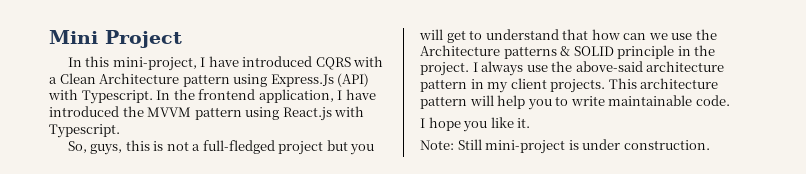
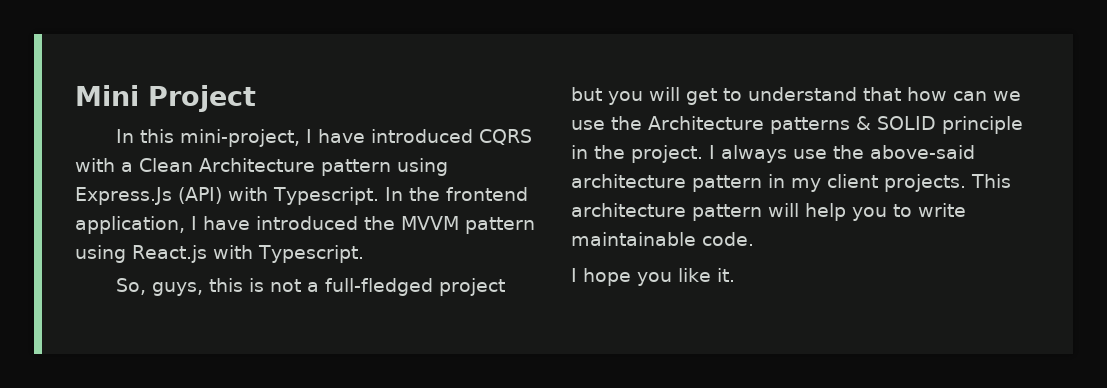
[420,139,710,154] // Note: Still mini-project is under construction. -> (735, 275) none

